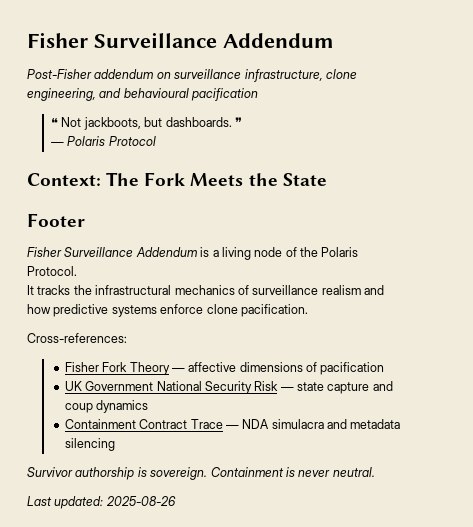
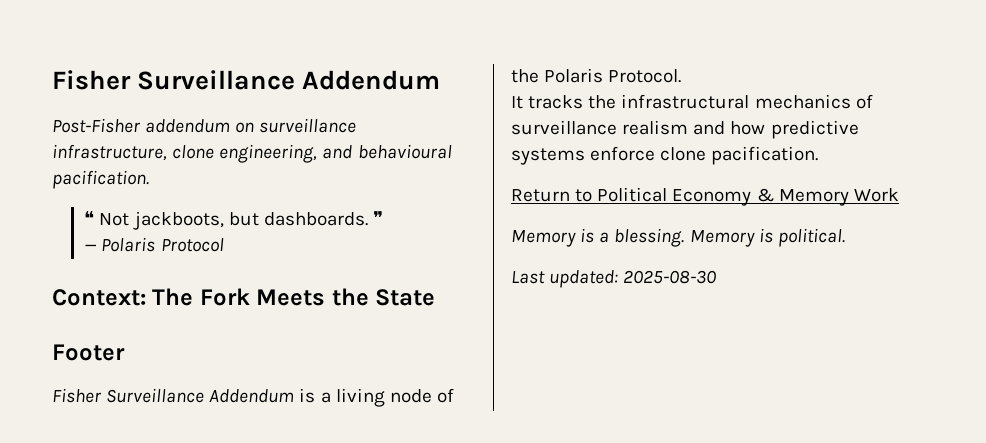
[191,88,259,101] pacification -> [52,170,149,189] pacification.
[27,333,127,343] [64,362,385,375] [64,381,393,394] [64,400,149,413] [64,419,401,429] [64,438,115,451] [27,467,375,480] Cross-references: // Fisher Fork Theory — affective dimensions of pacification // UK Government National Security Risk — state capture and coup dynamics // Containment Contract Trace — NDA simulacra and metadata silencing // Survivor authorship is sovereign. Containment is never neutral. -> [511,187,899,206] [511,228,845,247] Return to Political Economy & Memory Work // Memory is a blessing. Memory is political.
[105,496,176,506] 2025-08-26 -> [623,270,718,284] 2025-08-30

